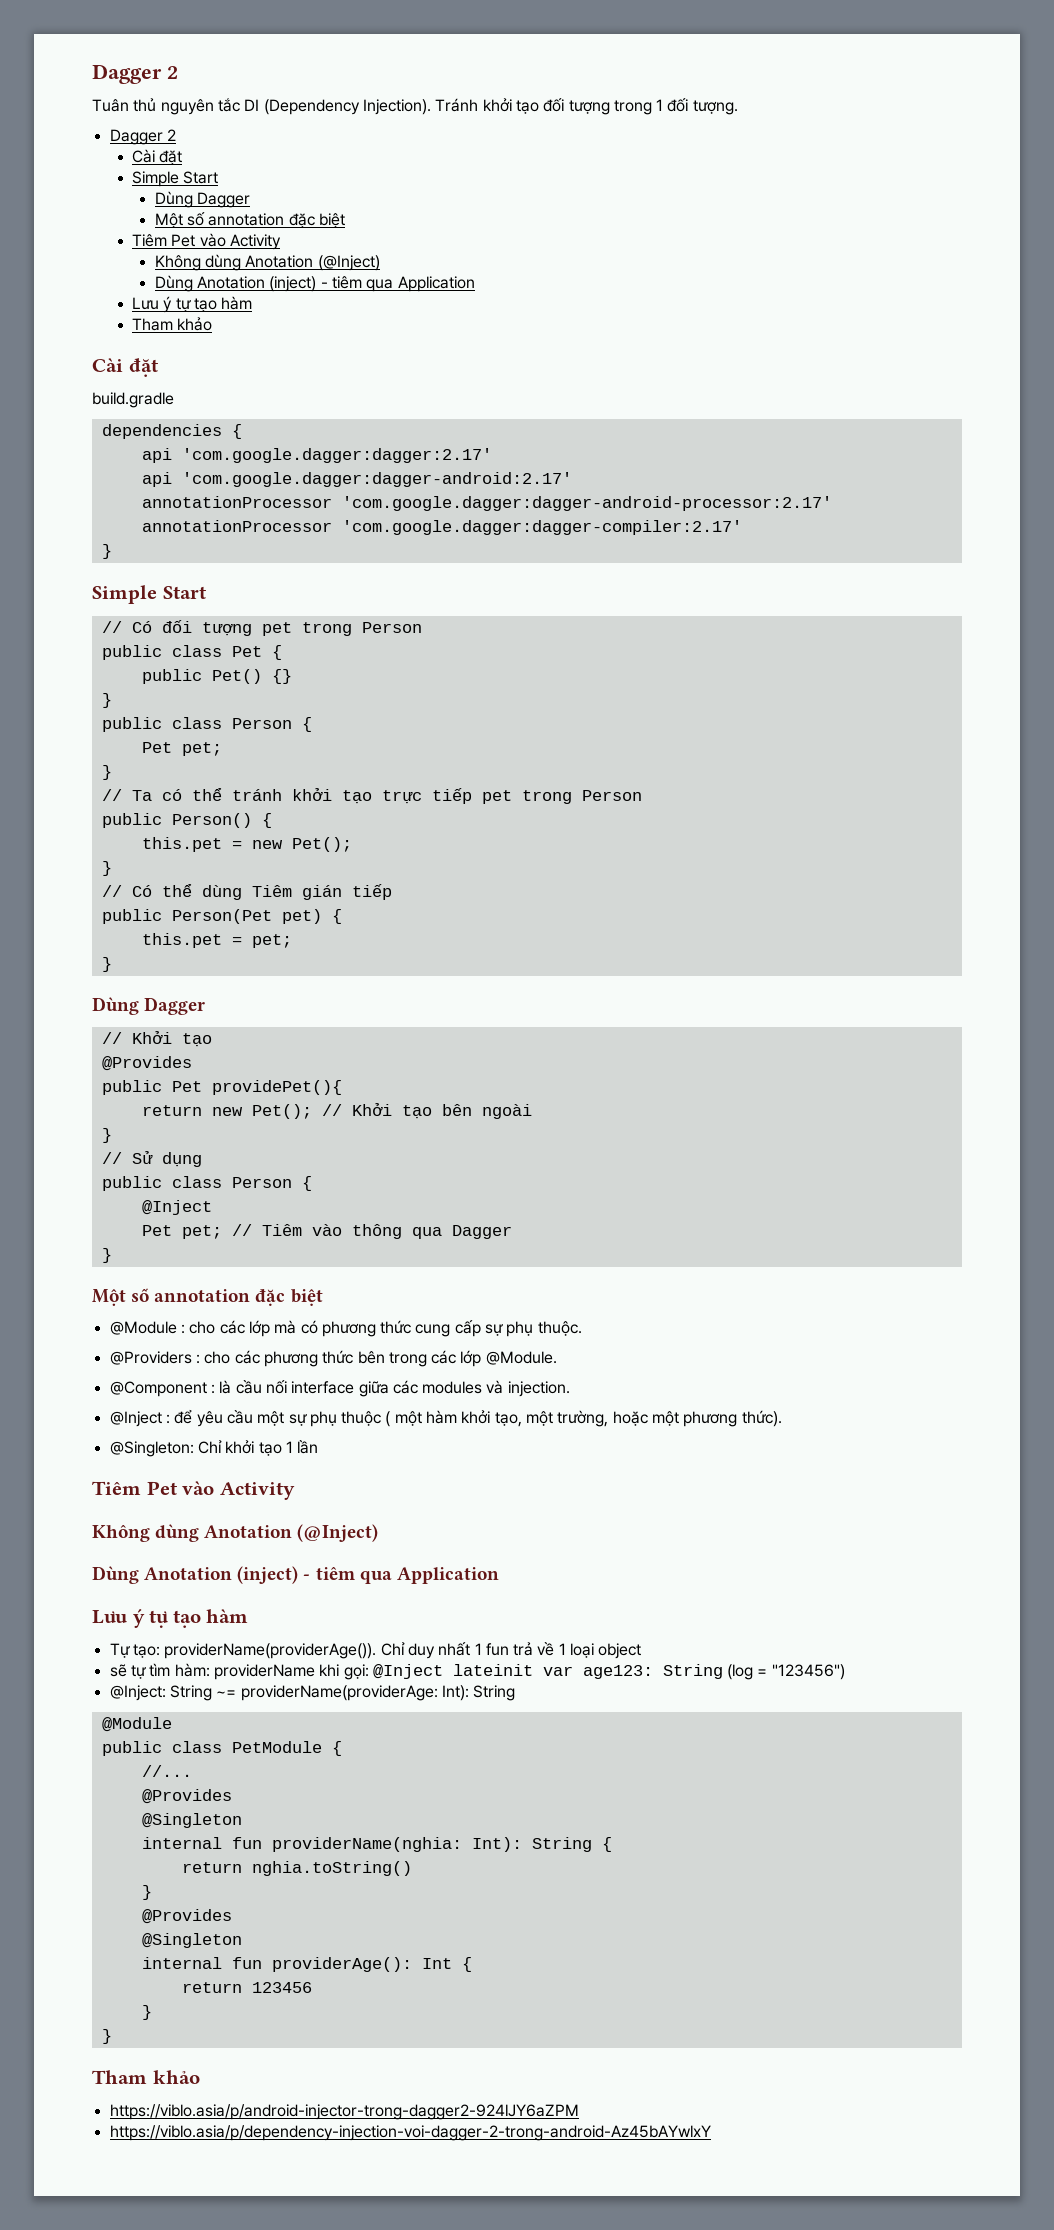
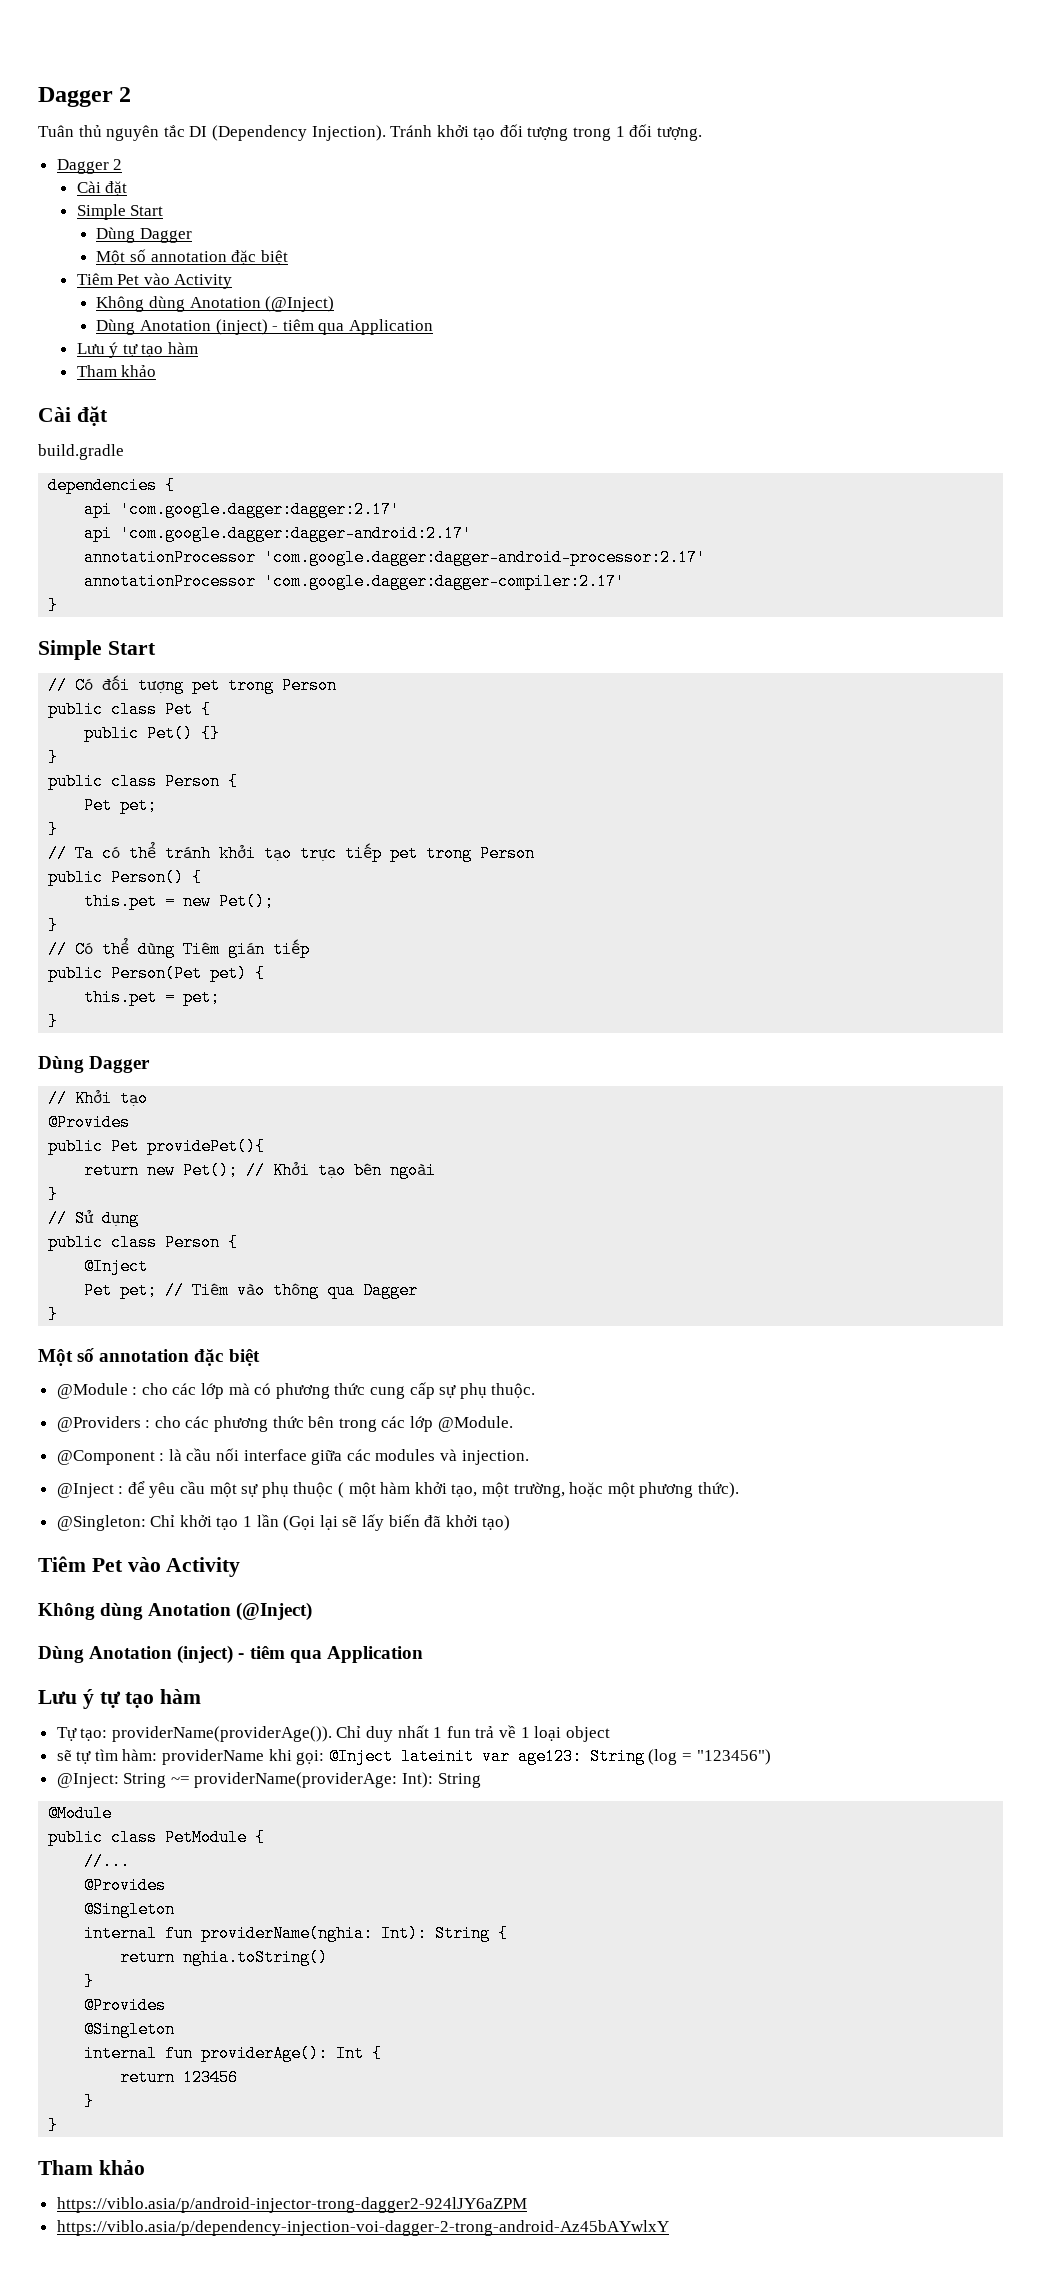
(319, 1447) none -> [283,1514,511,1531] (Gọi lại sẽ lấy biến đã khởi tạo)

